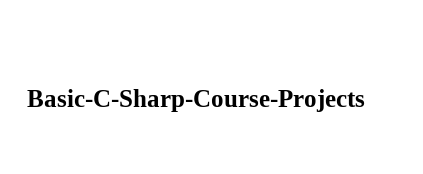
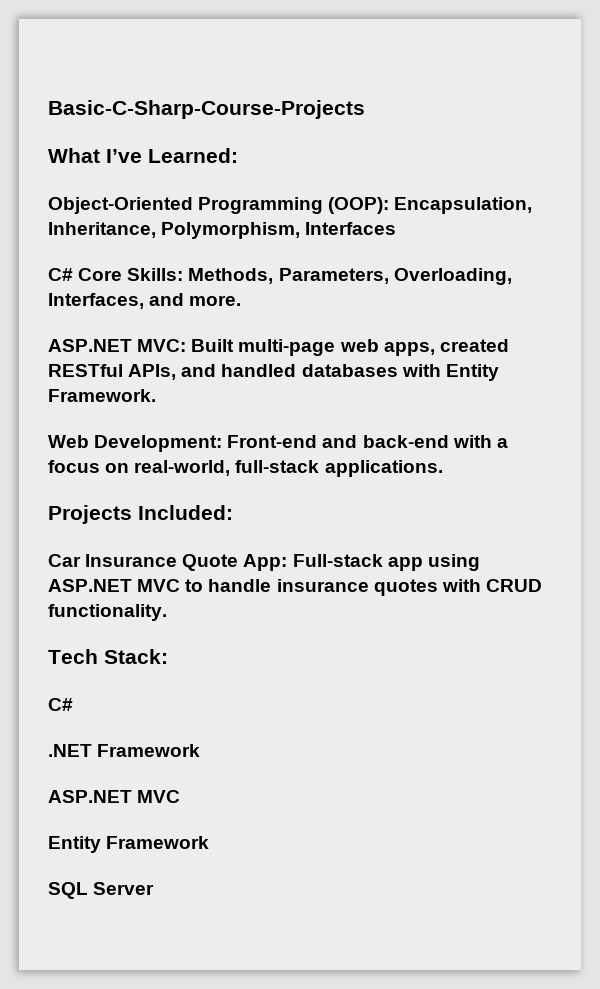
(365, 100) none -> [48,148,238,163] [48,197,533,214] [48,222,397,239] [48,268,512,285] [48,293,242,309] [48,339,509,356] [48,364,499,381] [48,389,156,402] [48,435,508,452] [48,460,443,477] [48,505,233,524] [48,554,480,571] [48,579,542,596] [48,604,167,621] [48,649,168,664] [48,698,73,711] [48,744,201,757] [48,790,181,803] [48,836,210,853] [48,882,155,899] // What I’ve Learned: // Object-Oriented Programming (OOP): Encapsulation, Inheritance, Polymorphism, Interfaces // C# Core Skills: Methods, Parameters, Overloading, Interfaces, and more. // ASP.NET MVC: Built multi-page web apps, created RESTful APIs, and handled databases with Entity Framework. // Web Development: Front-end and back-end with a focus on real-world, full-stack applications. // Projects Included: // Car Insurance Quote App: Full-stack app using ASP.NET MVC to handle insurance quotes with CRUD functionality. // Tech Stack: // C# // .NET Framework // ASP.NET MVC // Entity Framework // SQL Server

